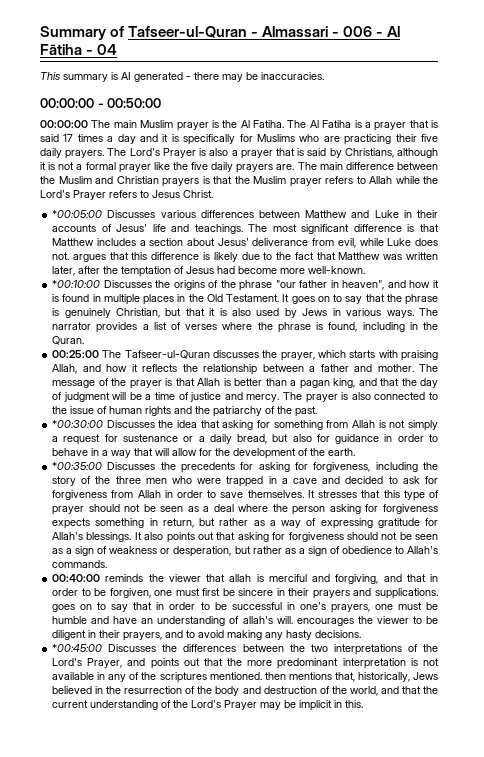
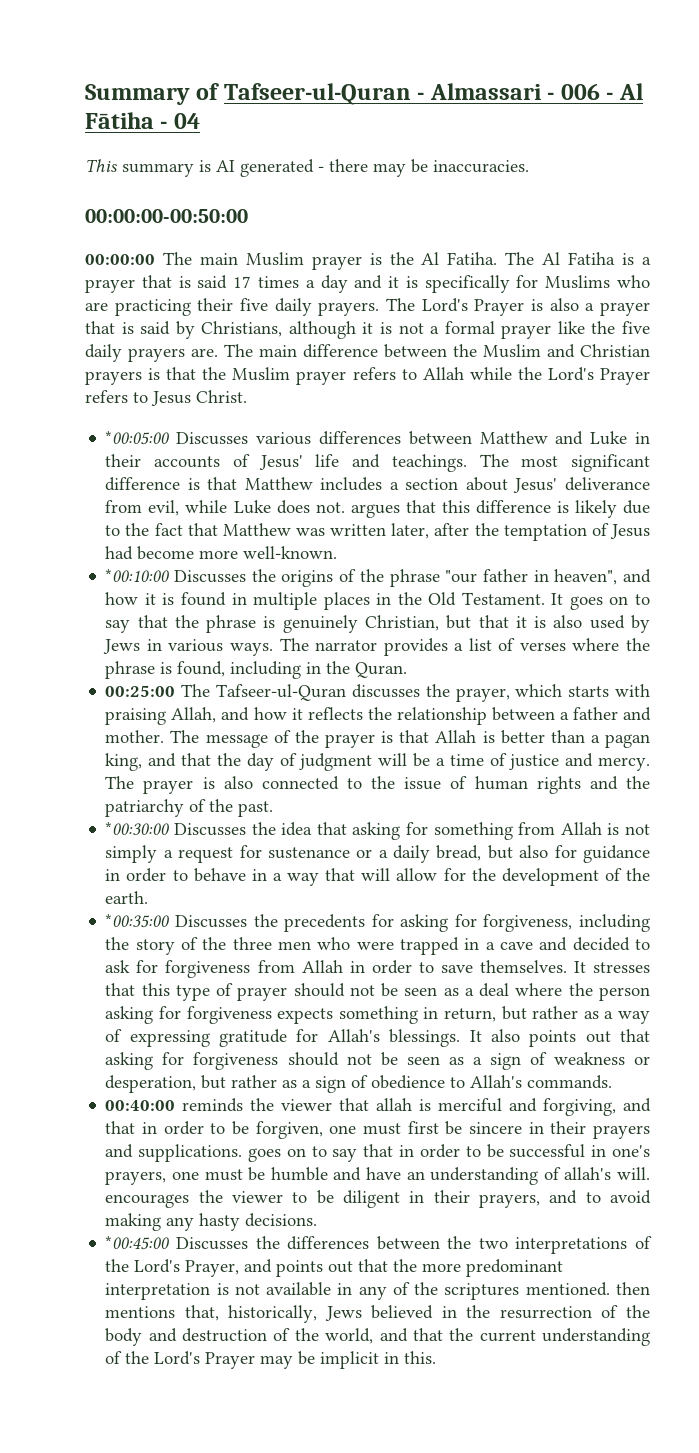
[40,98,162,108] 00:00:00 - 00:50:00 -> [85,209,248,223] 00:00:00-00:50:00

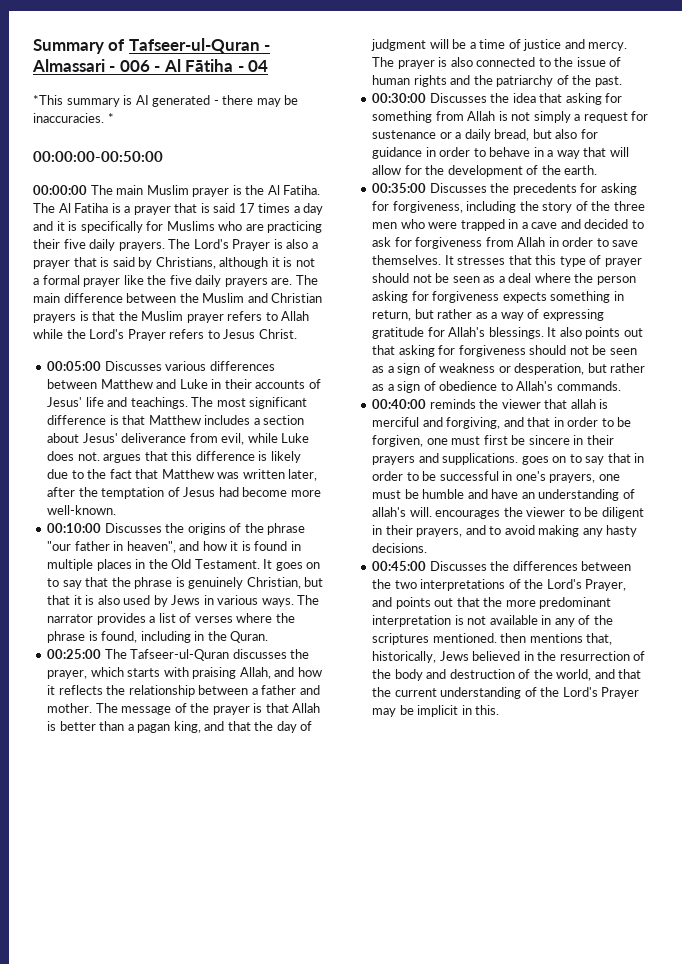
[85,159,117,172] This -> [33,95,63,105] *This
(529, 166) none -> [107,113,114,123] *
[105,431,171,445] *00:05:00 -> [47,361,102,371] 00:05:00
[105,569,171,582] *00:10:00 -> [47,523,102,533] 00:10:00
[105,822,171,835] *00:30:00 -> [372,93,427,103] 00:30:00
[105,914,171,928] *00:35:00 -> [372,183,427,193] 00:35:00
[105,1236,171,1250] *00:45:00 -> [372,561,427,571] 00:45:00

